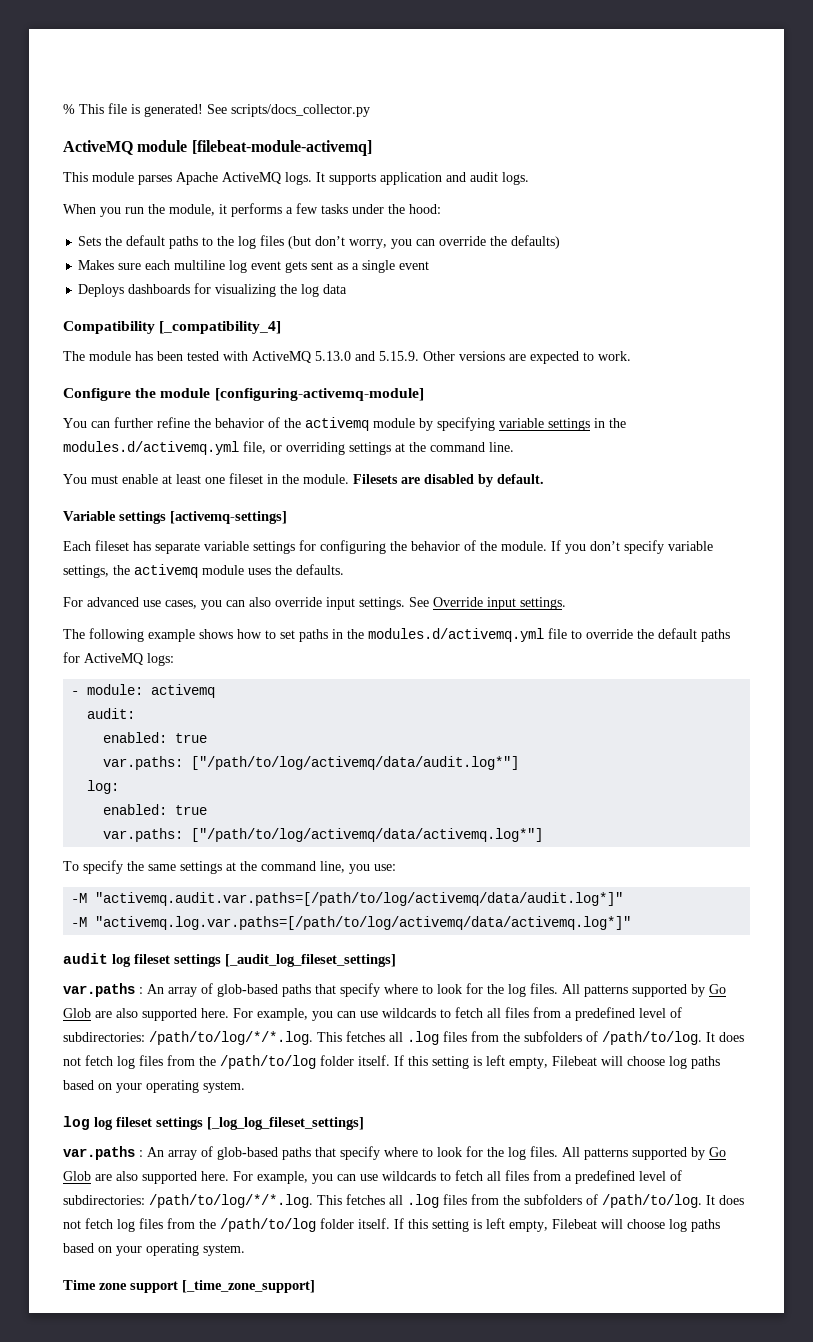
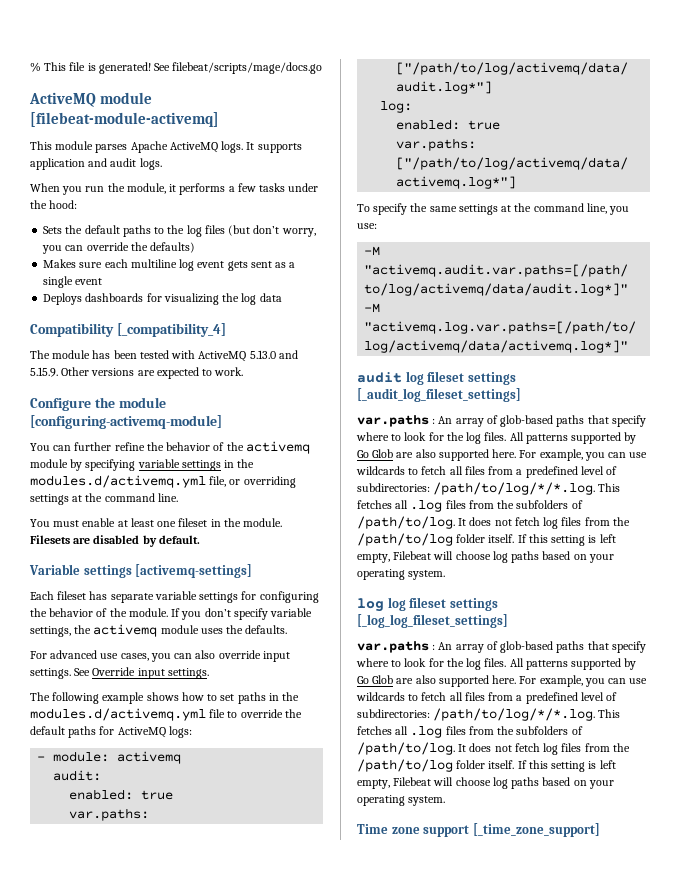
[231,104,370,117] scripts/docs_collector.py -> [172,62,323,74] filebeat/scripts/mage/docs.go

